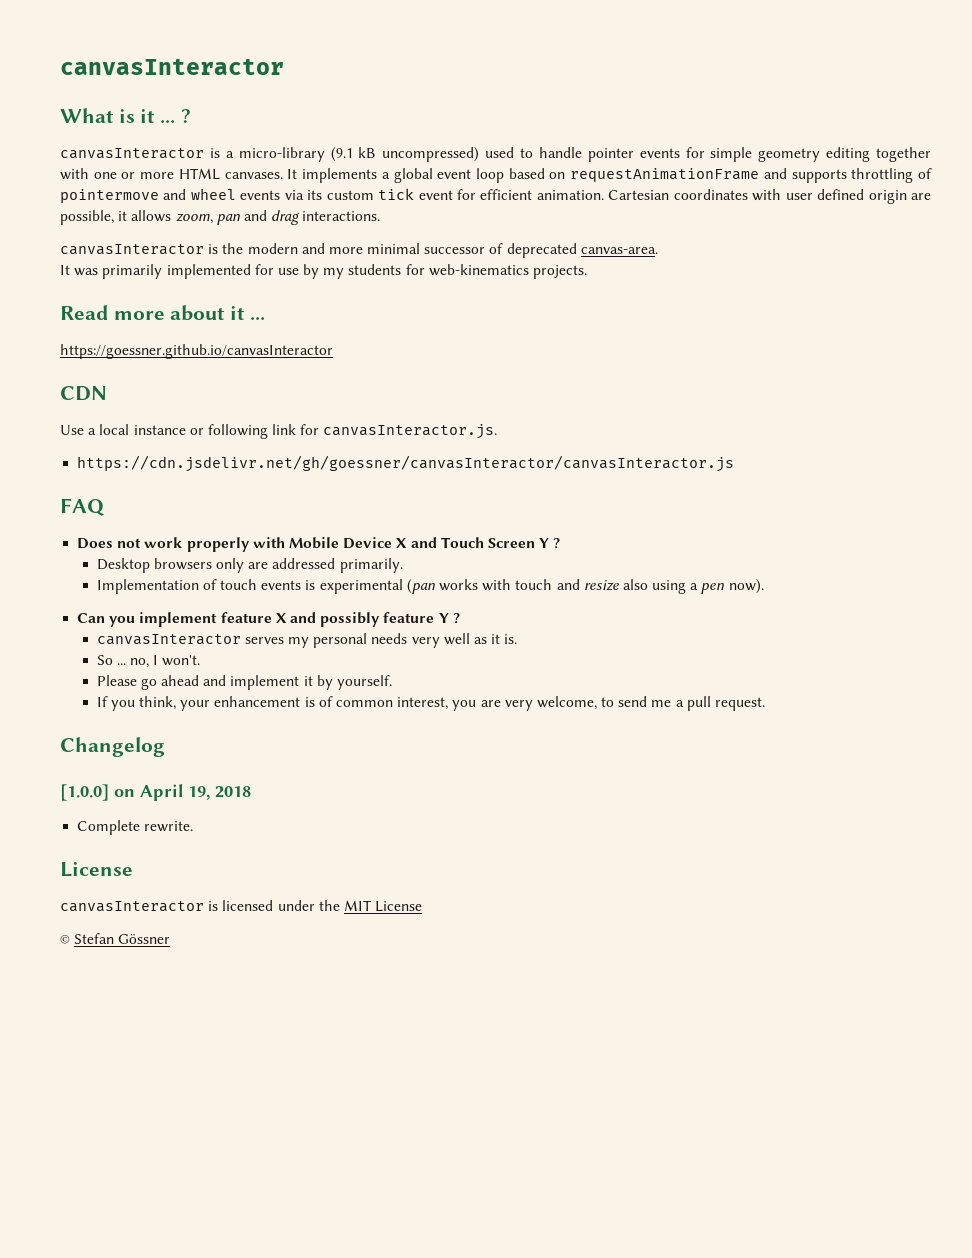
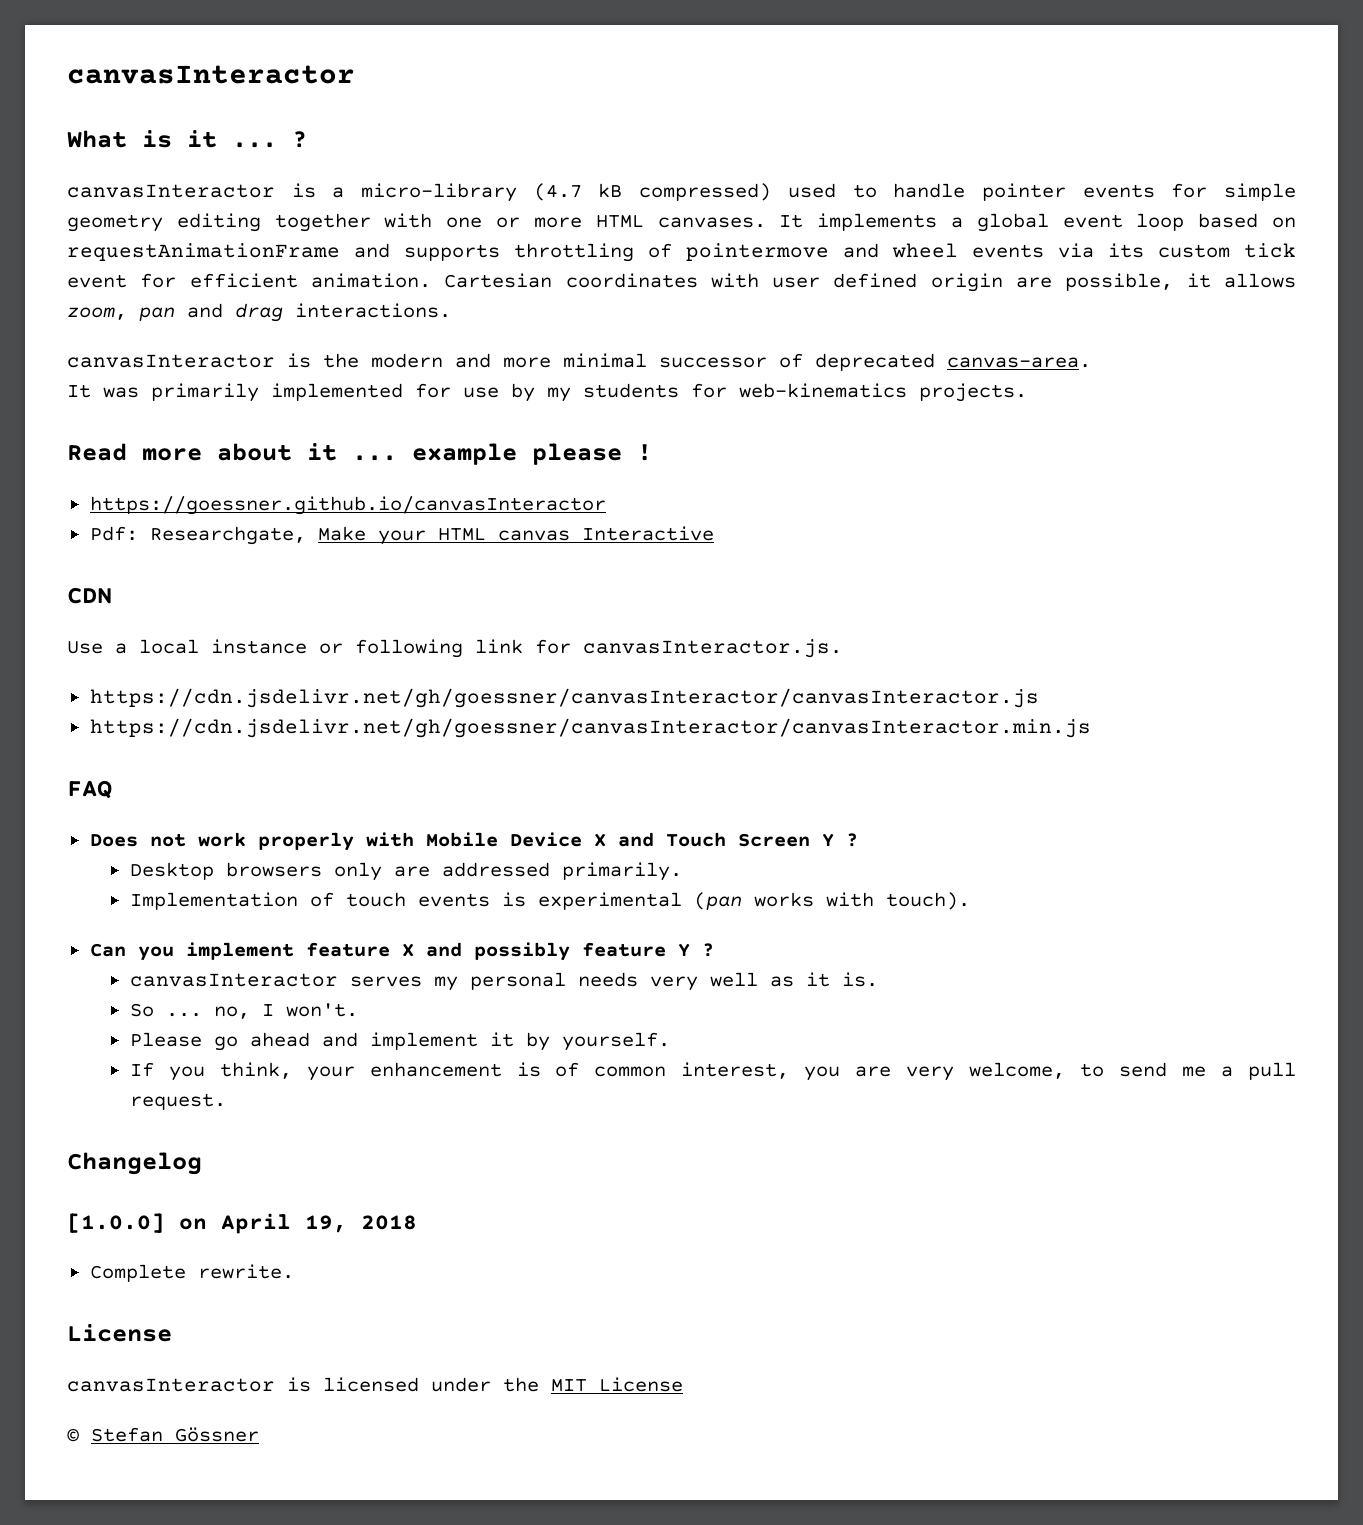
[330,147,480,162] (9.1 kB uncompressed) -> [533,183,772,201] (4.7 kB compressed)
[60,344,333,359] // https://goessner.github.io/canvasInteractor -> [412,443,652,465] [89,496,606,515] [89,526,714,545] example please ! // https://goessner.github.io/canvasInteractor // Pdf: Researchgate, Make your HTML canvas Interactive
(735, 463) none -> [89,718,1091,738] // https://cdn.jsdelivr.net/gh/goessner/canvasInteractor/canvasInteractor.min.js
[515,579,764,594] touch and resize also using a pen now). -> [885,892,970,910] touch).

